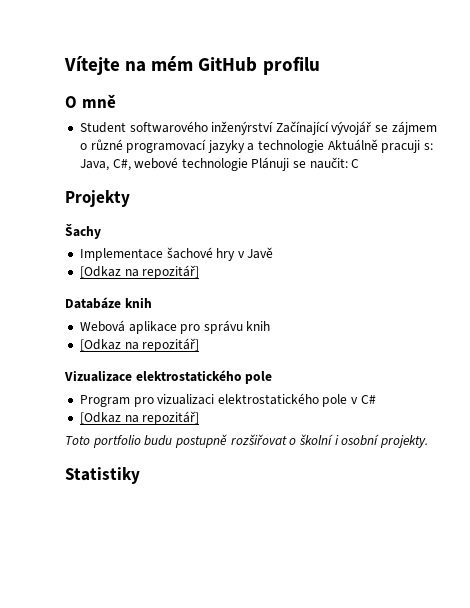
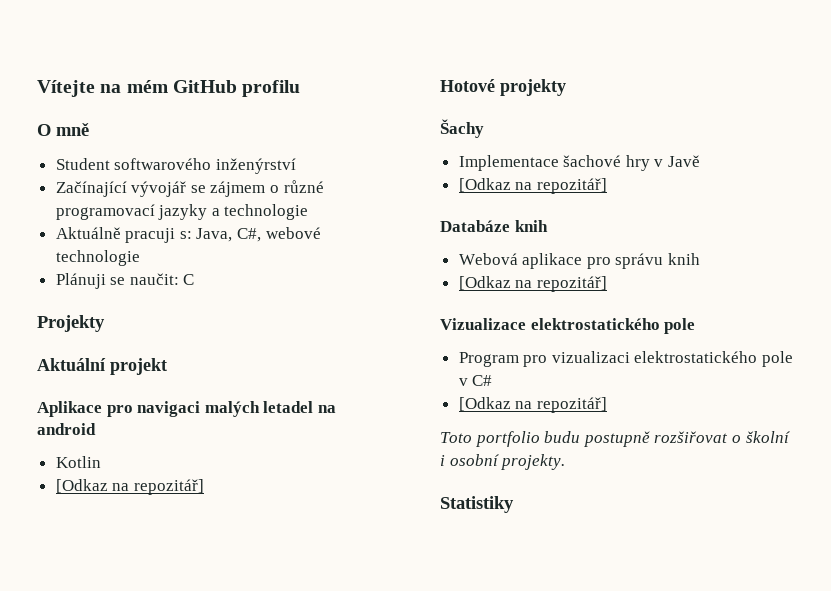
(274, 128) none -> (296, 166) //
(325, 146) none -> (309, 212) //
(248, 164) none -> (140, 258) //
(130, 198) none -> [37,358,167,375] [37,401,336,417] [37,423,96,435] [55,456,101,468] [55,479,204,495] [440,79,566,96] // Aktuální projekt // Aplikace pro navigaci malých letadel na android // Kotlin // [Odkaz na repozitář] // Hotové projekty

